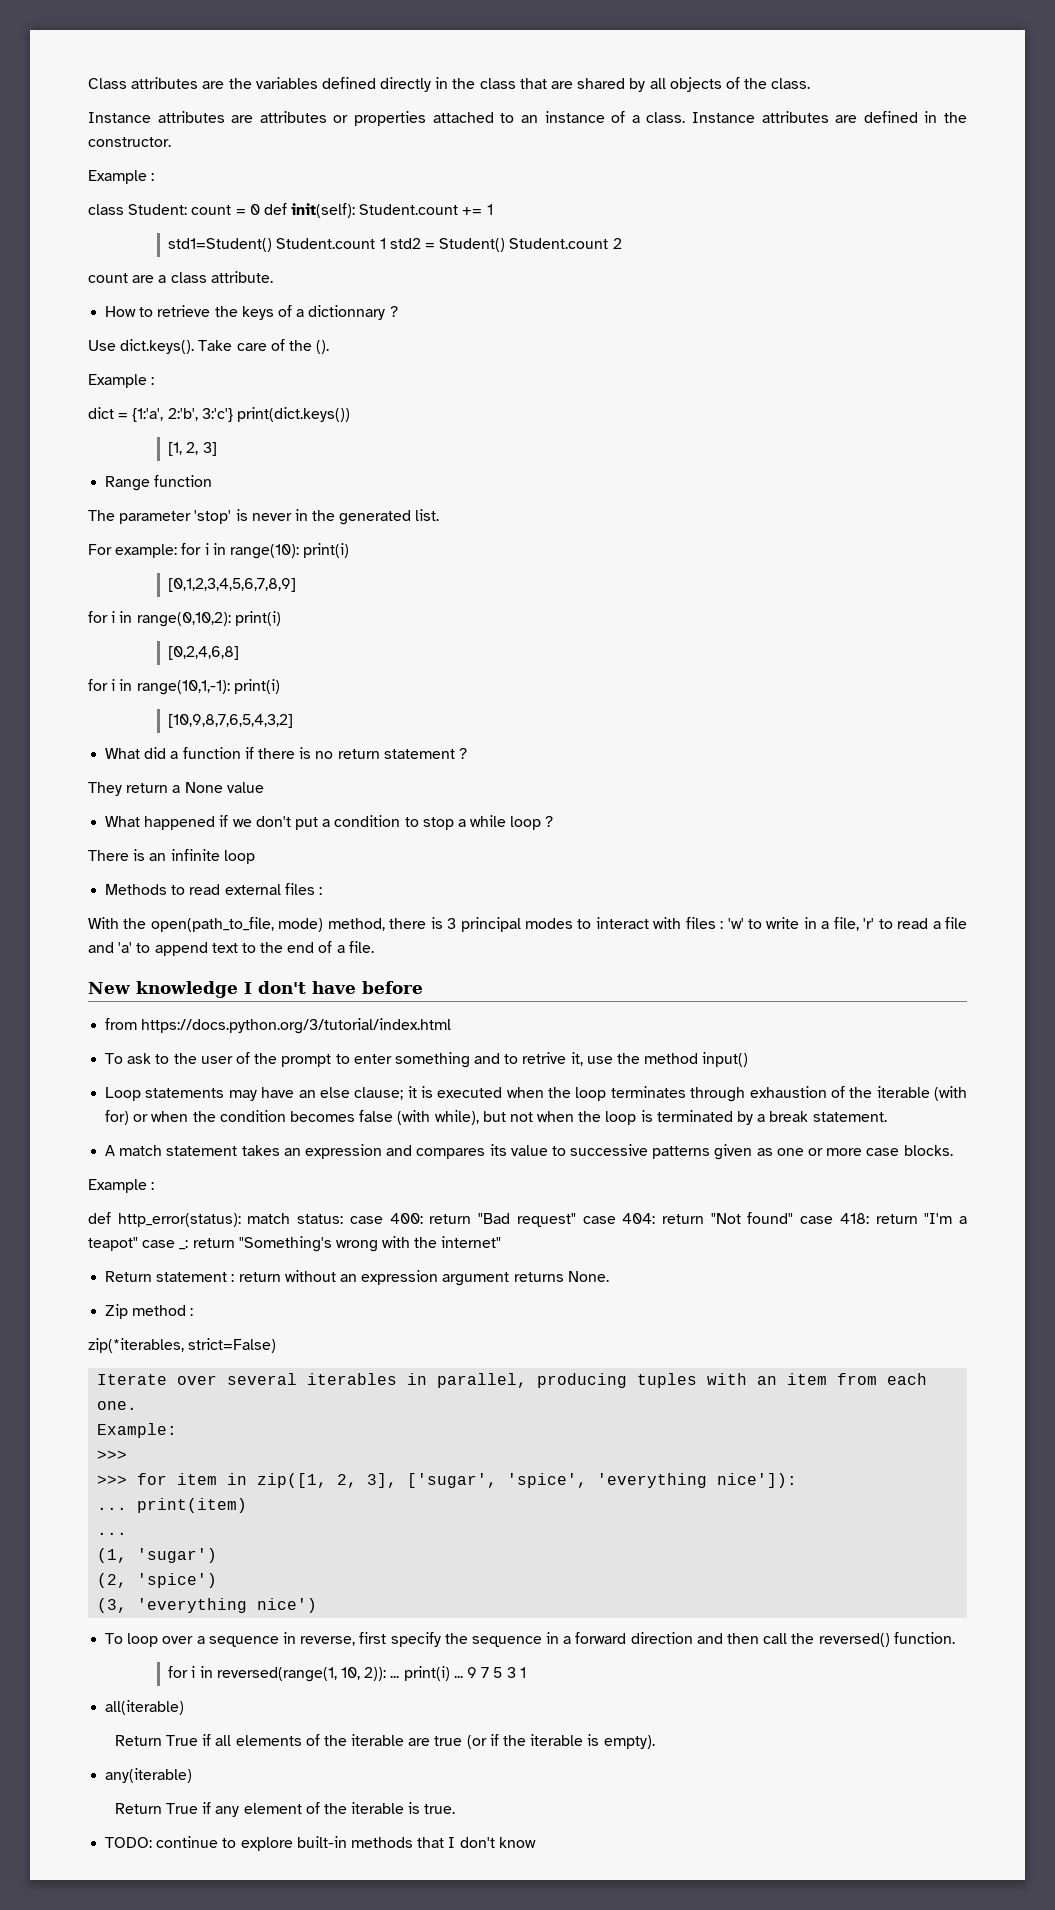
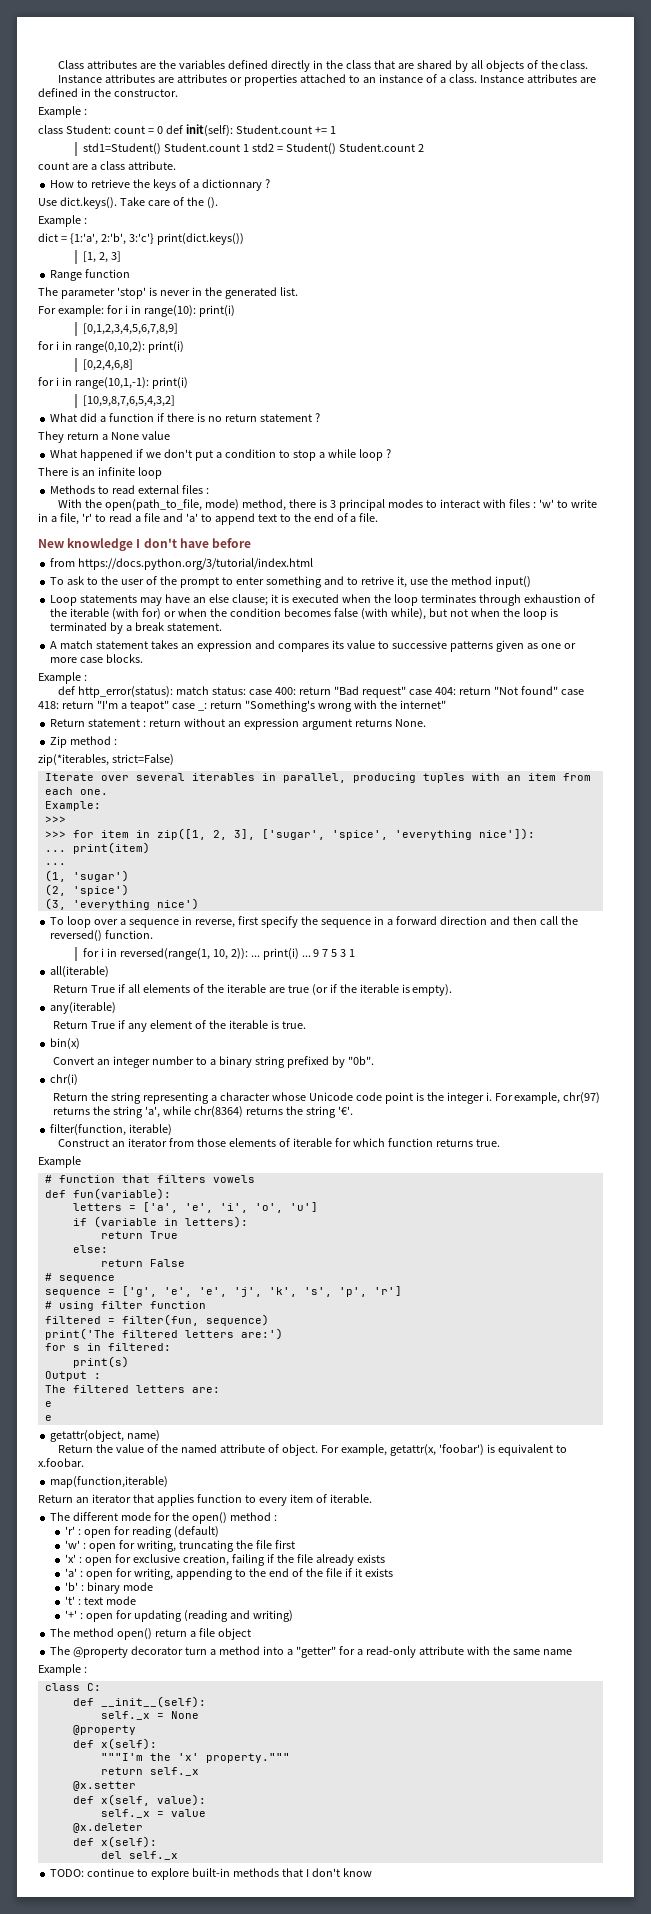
(456, 1809) none -> [50,1038,81,1050] [52,1056,374,1068] [50,1074,79,1086] [52,1092,601,1104] [52,1106,353,1118] [50,1124,173,1136] [58,1138,500,1147] [38,1156,81,1168] [44,1175,255,1183] [44,1188,171,1200] [72,1202,318,1213] [72,1216,248,1228] [100,1231,178,1239] [72,1245,108,1253] [100,1259,185,1267] [44,1273,115,1283] [44,1286,402,1297] [44,1301,206,1311] [44,1314,269,1326] [44,1328,283,1340] [44,1343,171,1351] [72,1356,129,1368] [44,1371,101,1381] [44,1385,220,1393] [44,1401,52,1407] [44,1415,52,1421] [50,1430,161,1442] [58,1444,567,1456] [38,1458,84,1467] [50,1476,169,1488] [38,1494,372,1506] [50,1512,277,1524] [65,1526,219,1538] [65,1540,295,1552] [65,1554,385,1566] [65,1568,393,1580] [65,1582,153,1594] [65,1596,136,1605] [65,1610,293,1622] [50,1628,251,1640] [50,1646,572,1658] [38,1664,87,1676] [44,1683,101,1691] [72,1696,206,1708] [100,1711,199,1720] [72,1725,136,1735] [72,1738,157,1750] [100,1753,290,1763] [100,1767,199,1776] [72,1781,136,1791] [72,1794,206,1806] [100,1809,206,1818] [72,1823,143,1833] [72,1836,157,1848] [100,1851,178,1860] // bin(x) // Convert an integer number to a binary string prefixed by "0b". // chr(i) // Return the string representing a character whose Unicode code point is the integer i. For example, chr(97) returns the string 'a', while chr(8364) returns the string '€'. // filter(function, iterable) // Construct an iterator from those elements of iterable for which function returns true. // Example // # function that filters vowels // def fun(variable): // letters = ['a', 'e', 'i', 'o', 'u'] // if (variable in letters): // return True // else: // return False // # sequence // sequence = ['g', 'e', 'e', 'j', 'k', 's', 'p', 'r'] // # using filter function // filtered = filter(fun, sequence) // print('The filtered letters are:') // for s in filtered: // print(s) // Output : // The filtered letters are: // e // e // getattr(object, name) // Return the value of the named attribute of object. For example, getattr(x, 'foobar') is equivalent to x.foobar. // map(function,iterable) // Return an iterator that applies function to every item of iterable. // The different mode for the open() method : // 'r' : open for reading (default) // 'w' : open for writing, truncating the file first // 'x' : open for exclusive creation, failing if the file already exists // 'a' : open for writing, appending to the end of the file if it exists // 'b' : binary mode // 't' : text mode // '+' : open for updating (reading and writing) // The method open() return a file object // The @property decorator turn a method into a "getter" for a read-only attribute with the same name // Example : // class C: // def __init__(self): // self._x = None // @property // def x(self): // """I'm the 'x' property.""" // return self._x // @x.setter // def x(self, value): // self._x = value // @x.deleter // def x(self): // del self._x

